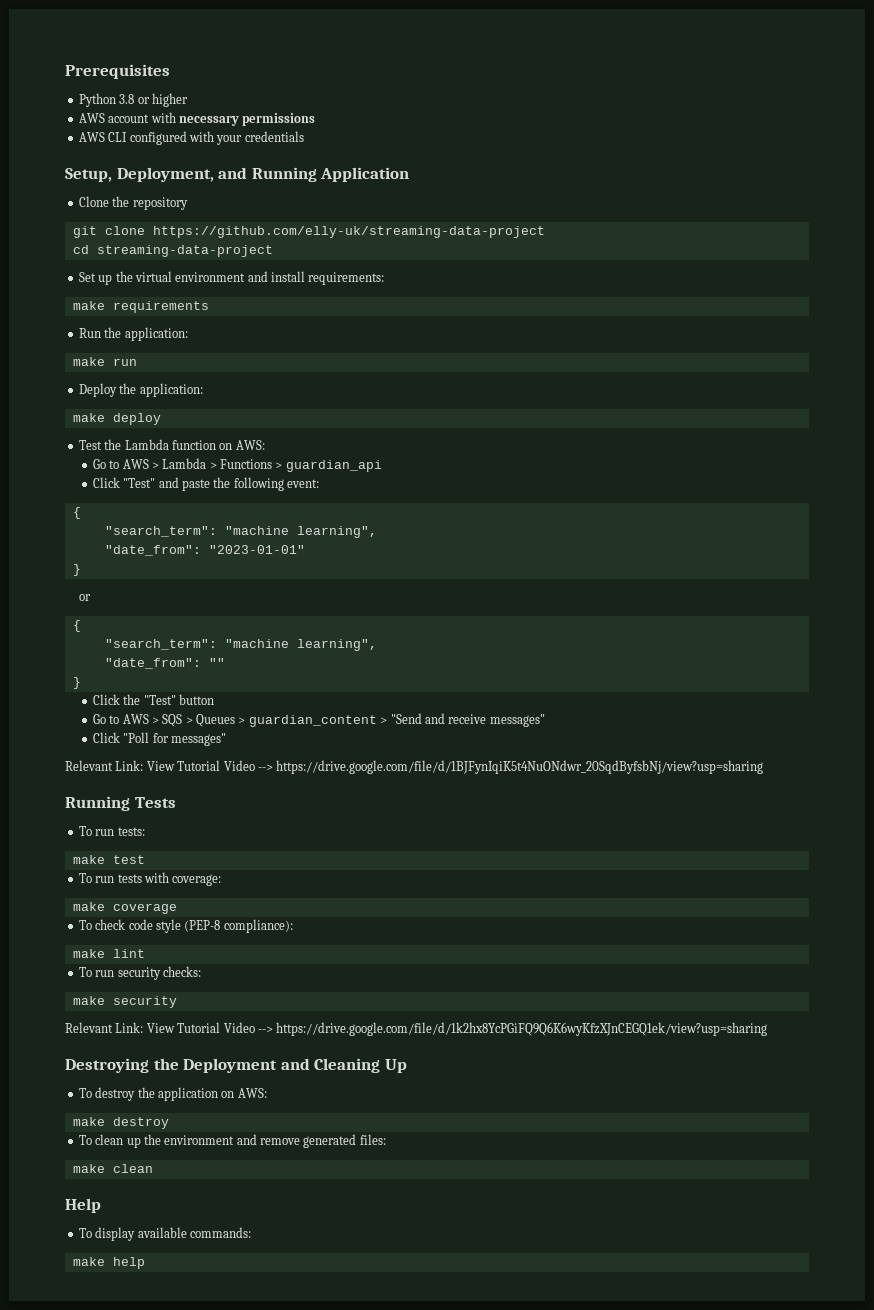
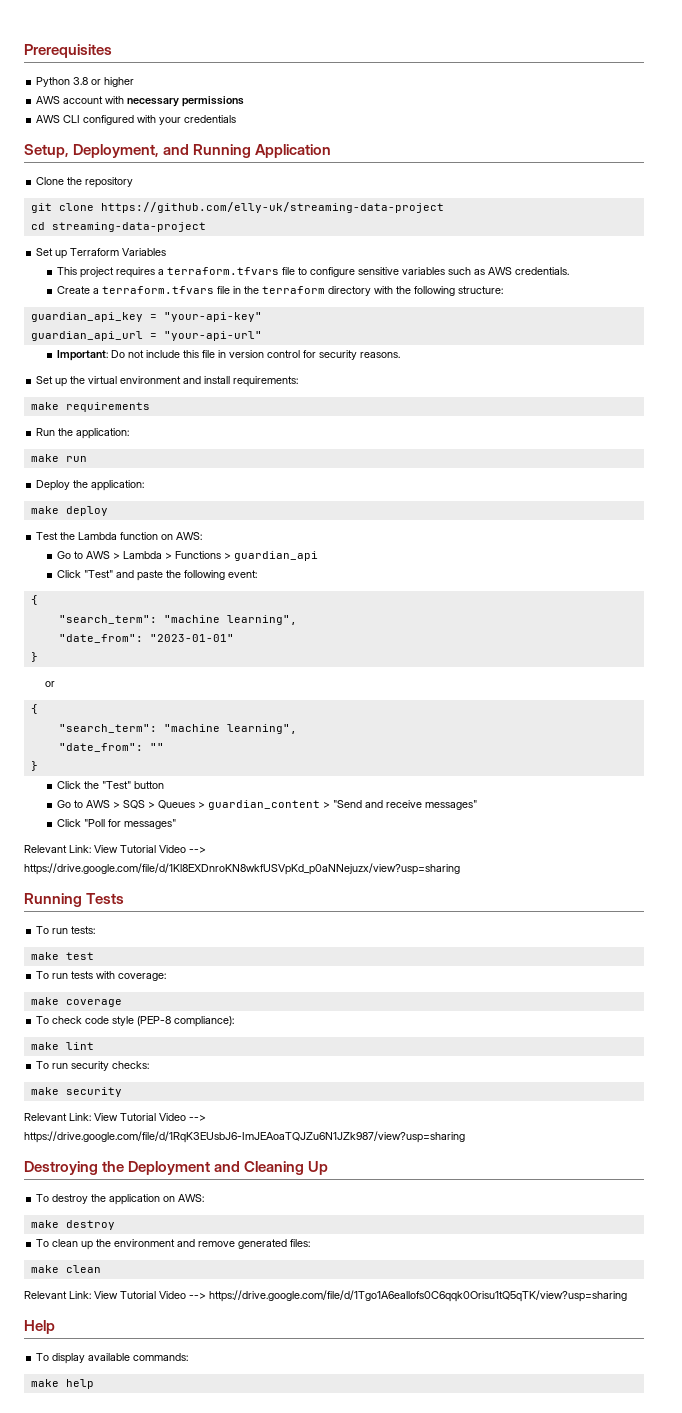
(273, 251) none -> [36,248,167,259] [56,267,569,278] [56,286,503,296] [30,312,262,322] [30,331,262,341] [56,350,400,361] // Set up Terraform Variables // This project requires a terraform.tfvars file to configure sensitive variables such as AWS credentials. // Create a terraform.tfvars file in the terraform directory with the following structure: // guardian_api_key = "your-api-key" // guardian_api_url = "your-api-url" // Important: Do not include this file in version control for security reasons.
[276,760,764,774] https://drive.google.com/file/d/1BJFynIqiK5t4NuONdwr_20SqdByfsbNj/view?usp=sharing -> [24,863,460,875] https://drive.google.com/file/d/1Kl8EXDnroKN8wkfUSVpKd_p0aNNejuzx/view?usp=sharing
[276,1022,768,1036] https://drive.google.com/file/d/1k2hx8YcPGiFQ9Q6K6wyKfzXJnCEGQ1ek/view?usp=sharing -> [24,1131,465,1143] https://drive.google.com/file/d/1RqK3EUsbJ6-ImJEAoaTQJZu6N1JZk987/view?usp=sharing
(153, 1168) none -> [24,1290,627,1302] // Relevant Link: View Tutorial Video --> https://drive.google.com/file/d/1Tgo1A6eallofs0C6qqk0Orisu1tQ5qTK/view?usp=sharing

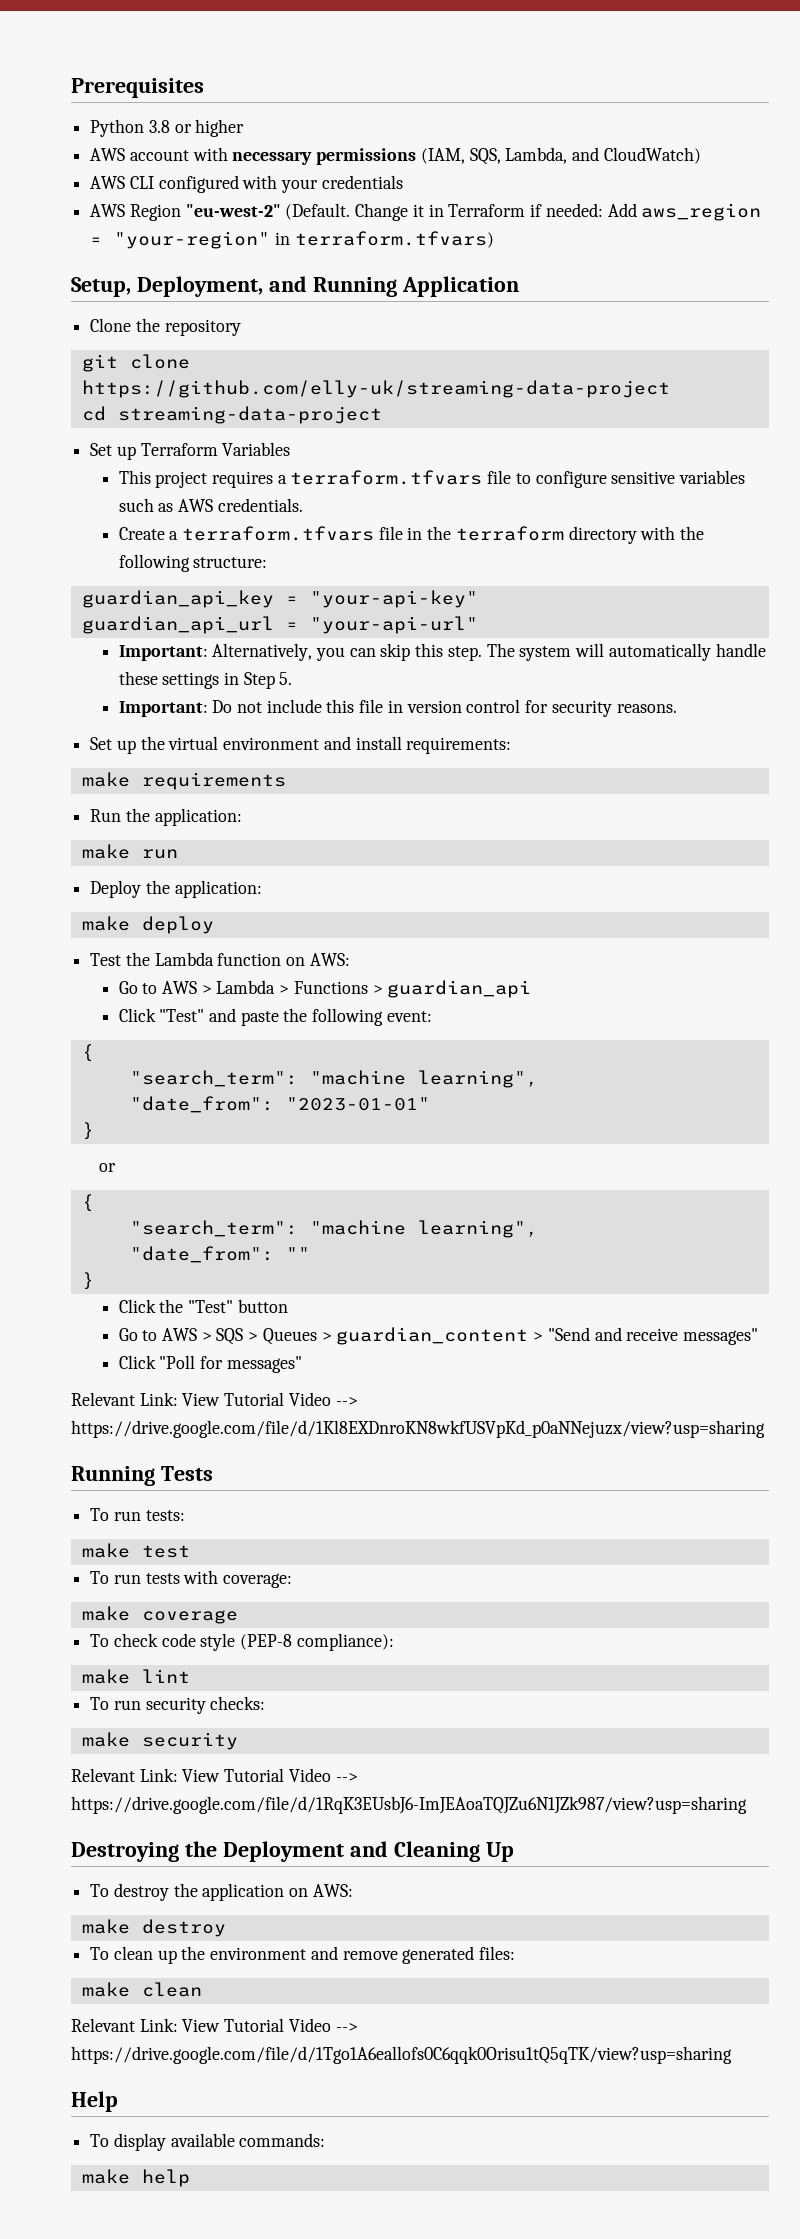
(245, 101) none -> [420,147,701,165] (IAM, SQS, Lambda, and CloudWatch)
(237, 119) none -> [90,203,762,221] [90,231,494,249] // AWS Region "eu-west-2" (Default. Change it in Terraform if needed: Add aws_region = "your-region" in terraform.tfvars)
(262, 336) none -> [118,643,766,661] [118,671,293,689] // Important: Alternatively, you can skip this step. The system will automatically handle these settings in Step 5.

